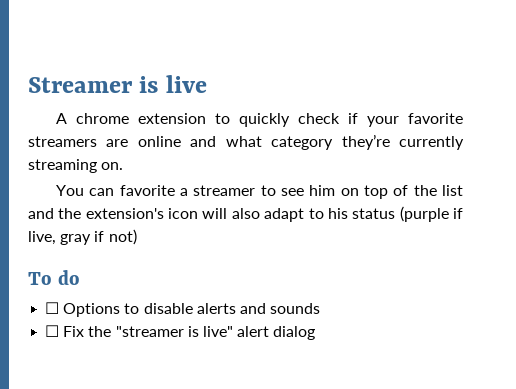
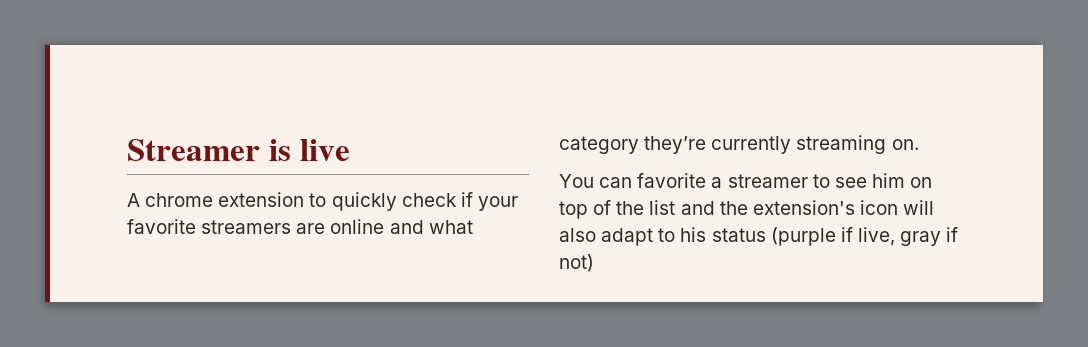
[28,270,80,285] [45,302,321,317] [45,325,316,340] // To do // ☐ Options to disable alerts and sounds // ☐ Fix the "streamer is live" alert dialog -> (594, 263) none

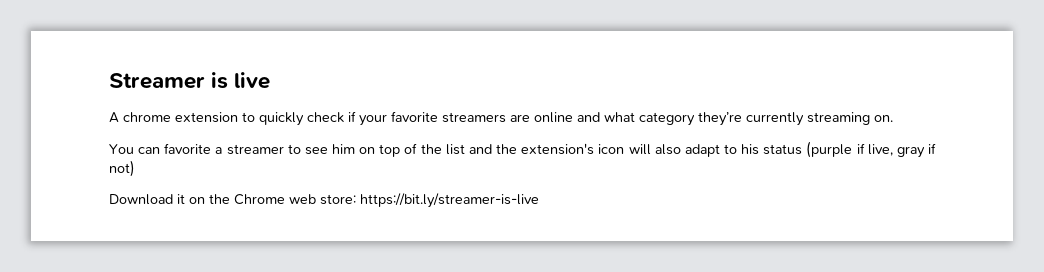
(594, 263) none -> [109,193,539,208] // Download it on the Chrome web store: https://bit.ly/streamer-is-live

